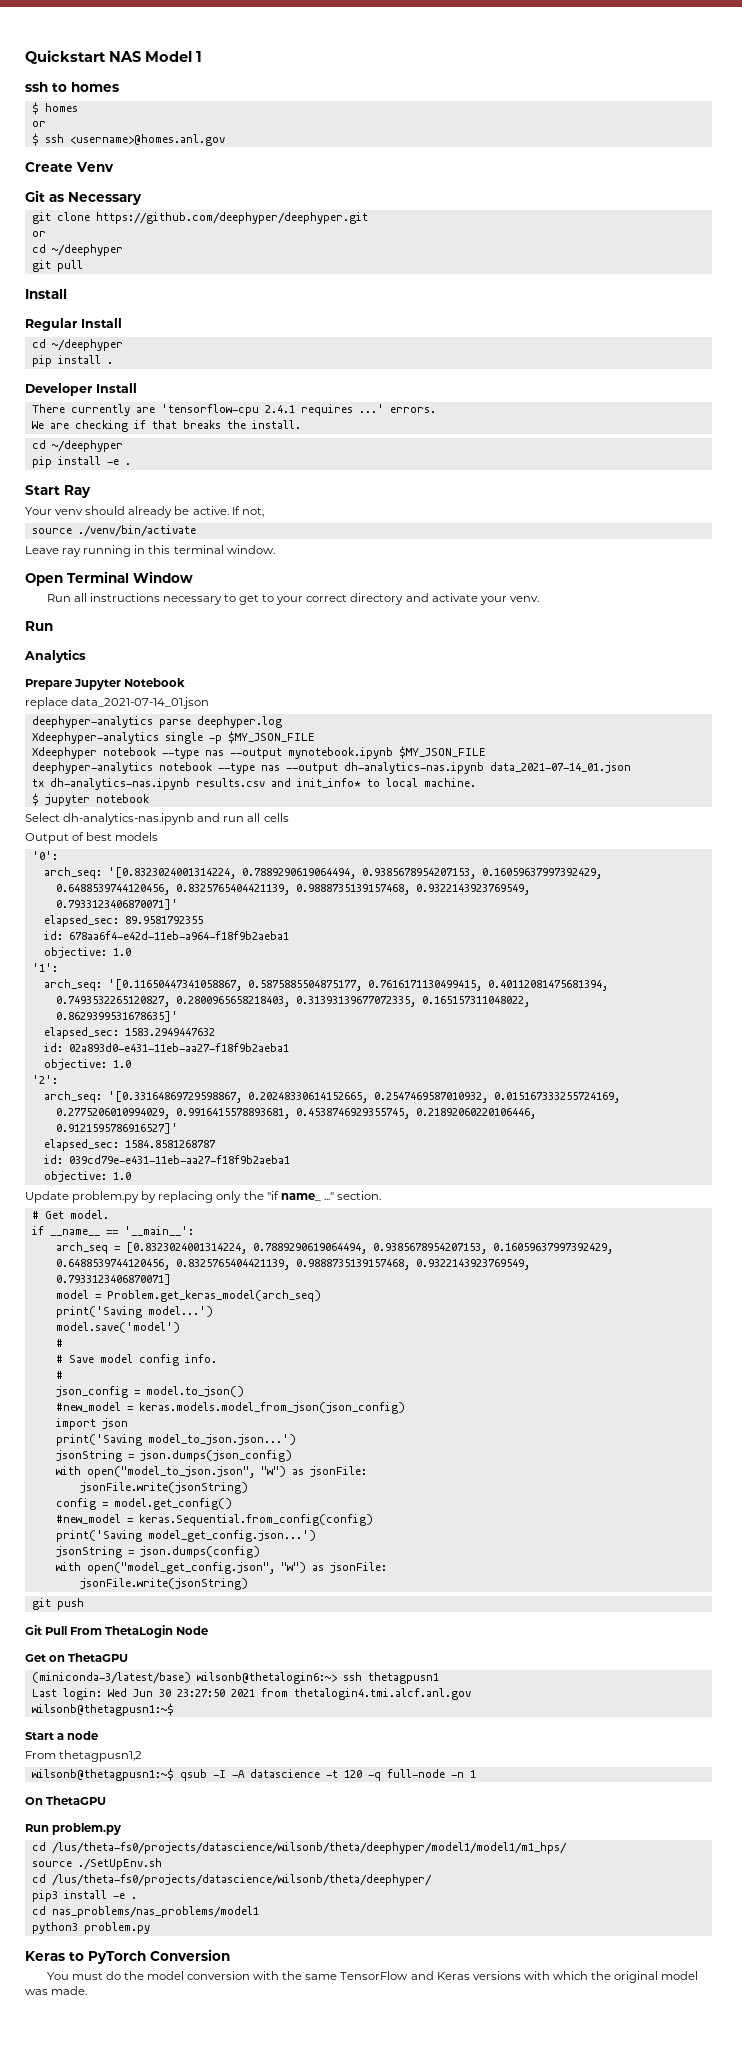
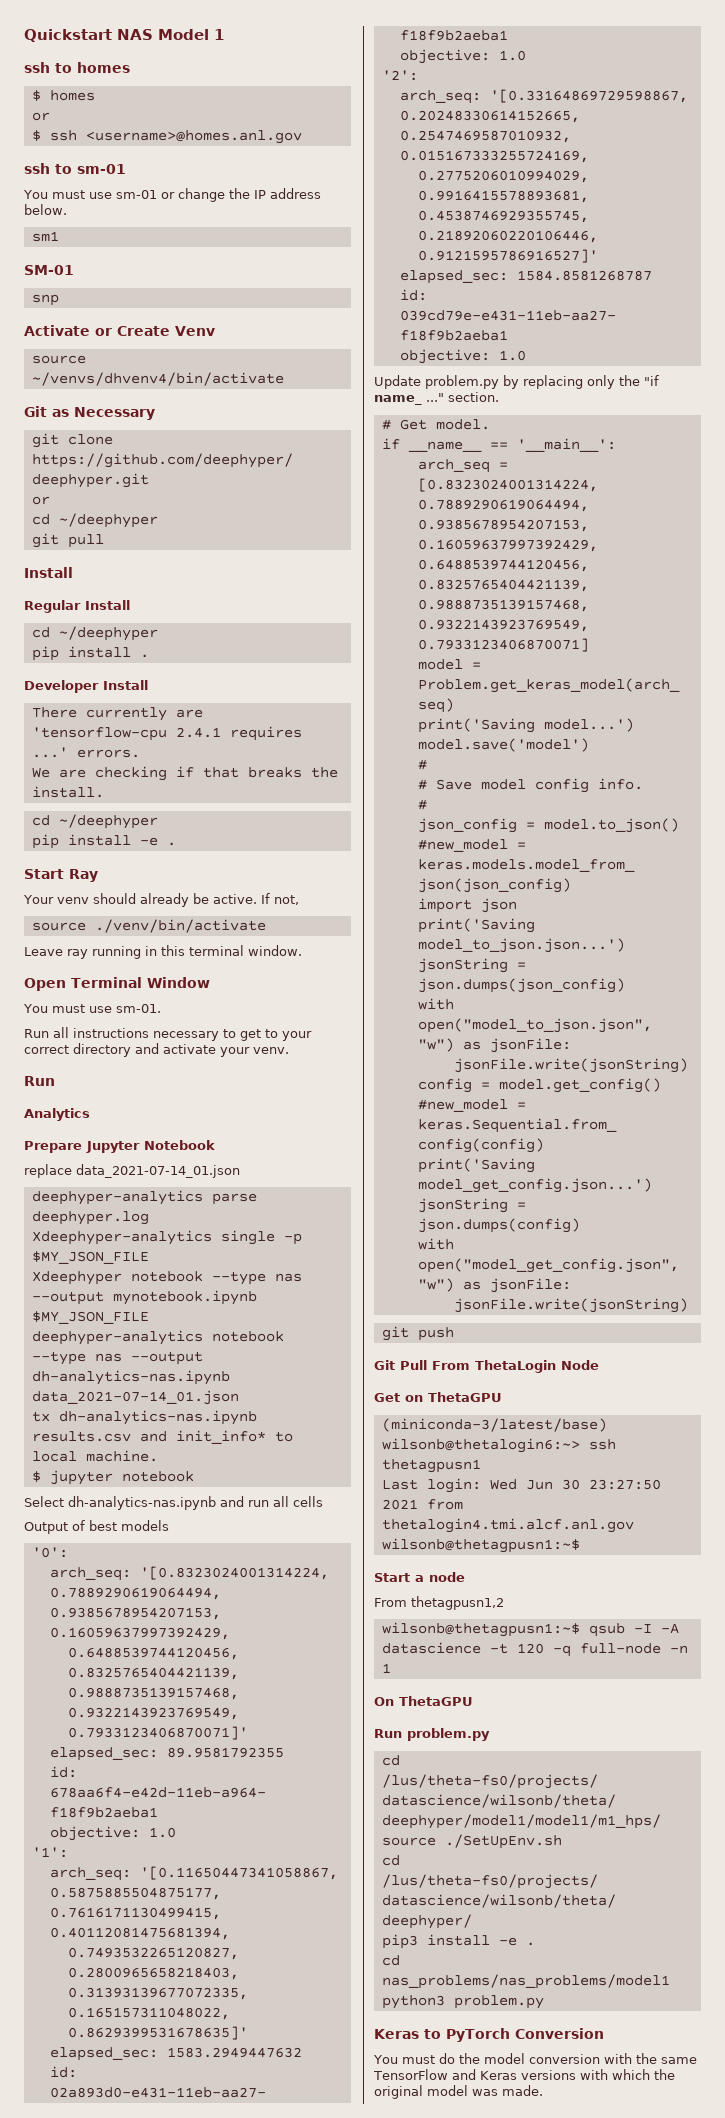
(225, 140) none -> [24,163,126,174] [23,188,321,202] [24,204,67,215] [31,231,59,242] [24,265,74,275] [31,294,59,306] [24,325,112,336] ssh to sm-01 // You must use sm-01 or change the IP address below. // sm1 // SM-01 // snp // Activate or
(114, 167) none -> [31,355,86,364] [31,372,284,386] // source ~/venvs/dhvenv4/bin/activate
(193, 577) none -> [23,1004,161,1013] // You must use sm-01.

